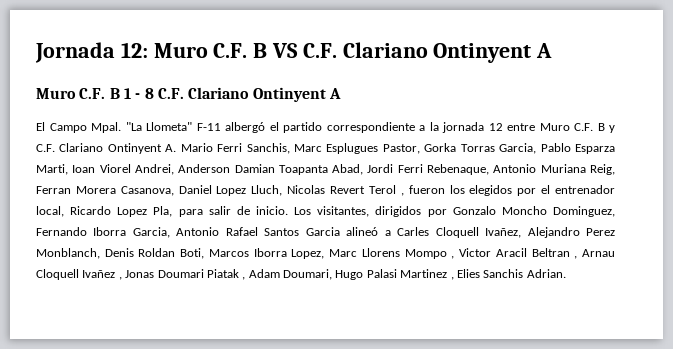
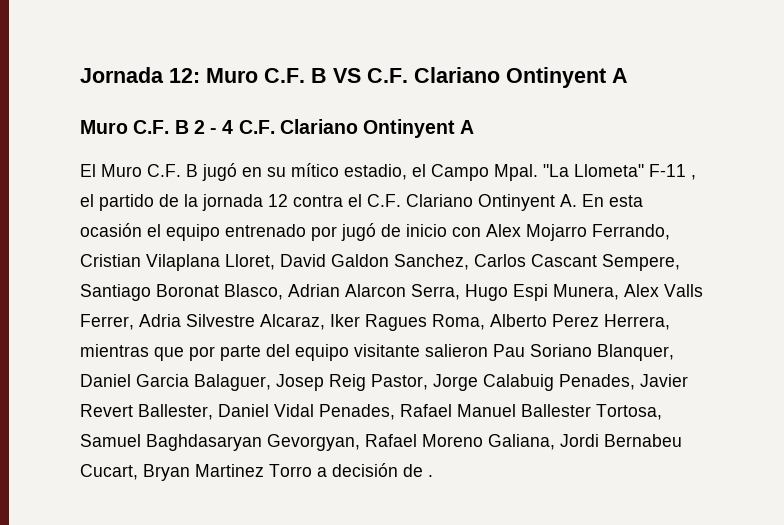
[123,88,154,99] 1 - 8 -> [193,120,234,134] 2 - 4
(45, 126) none -> [101,163,426,181] Muro C.F. B jugó en su mítico estadio, el
[225,122,265,133] albergó -> [691,175,696,180] ,
[326,122,425,133] correspondiente a -> [159,194,179,207] de
[507,123,615,133] [36,143,616,154] [36,164,616,175] [36,185,616,196] [36,206,616,217] [36,227,615,238] [36,248,616,259] [36,269,566,280] entre Muro C.F. B y C.F. Clariano Ontinyent A. Mario Ferri Sanchis, Marc Esplugues Pastor, Gorka Torras Garcia, Pablo Esparza Marti, Ioan Viorel Andrei, Anderson Damian Toapanta Abad, Jordi Ferri Rebenaque, Antonio Muriana Reig, Ferran Morera Casanova, Daniel Lopez Lluch, Nicolas Revert Terol , fueron los elegidos por el entrenador local, Ricardo Lopez Pla, para salir de inicio. Los visitantes, dirigidos por Gonzalo Moncho Dominguez, Fernando Iborra Garcia, Antonio Rafael Santos Garcia alineó a Carles Cloquell Ivañez, Alejandro Perez Monblanch, Denis Roldan Boti, Marcos Iborra Lopez, Marc Llorens Mompo , Victor Aracil Beltran , Arnau Cloquell Ivañez , Jonas Doumari Piatak , Adam Doumari, Hugo Palasi Martinez , Elies Sanchis Adrian. -> [293,194,643,211] [80,223,670,241] [80,254,680,271] [80,284,703,301] [80,314,670,331] [80,344,674,361] [80,374,688,391] [80,404,662,420] [80,434,682,451] [80,463,433,481] contra el C.F. Clariano Ontinyent A. En esta ocasión el equipo entrenado por jugó de inicio con Alex Mojarro Ferrando, Cristian Vilaplana Lloret, David Galdon Sanchez, Carlos Cascant Sempere, Santiago Boronat Blasco, Adrian Alarcon Serra, Hugo Espi Munera, Alex Valls Ferrer, Adria Silvestre Alcaraz, Iker Ragues Roma, Alberto Perez Herrera, mientras que por parte del equipo visitante salieron Pau Soriano Blanquer, Daniel Garcia Balaguer, Josep Reig Pastor, Jorge Calabuig Penades, Javier Revert Ballester, Daniel Vidal Penades, Rafael Manuel Ballester Tortosa, Samuel Baghdasaryan Gevorgyan, Rafael Moreno Galiana, Jordi Bernabeu Cucart, Bryan Martinez Torro a decisión de .

